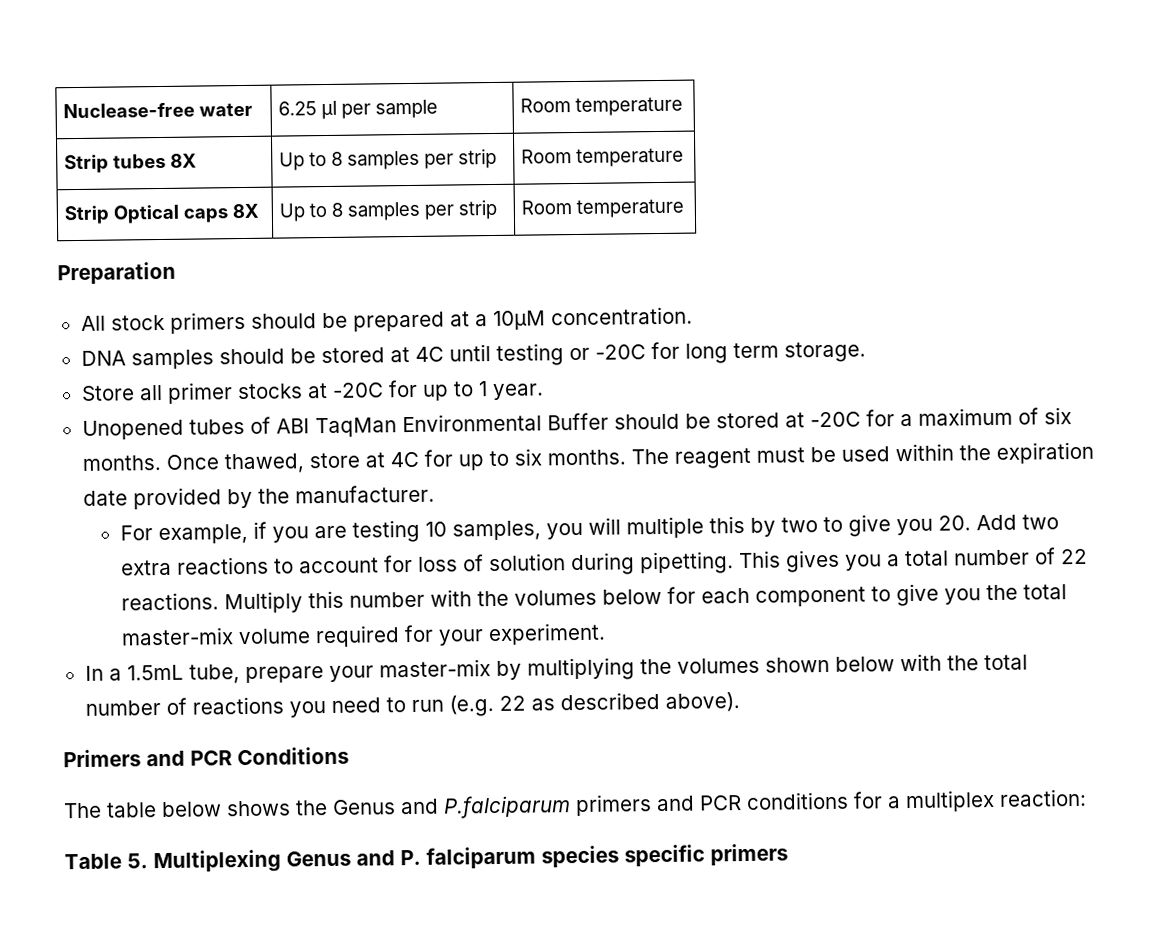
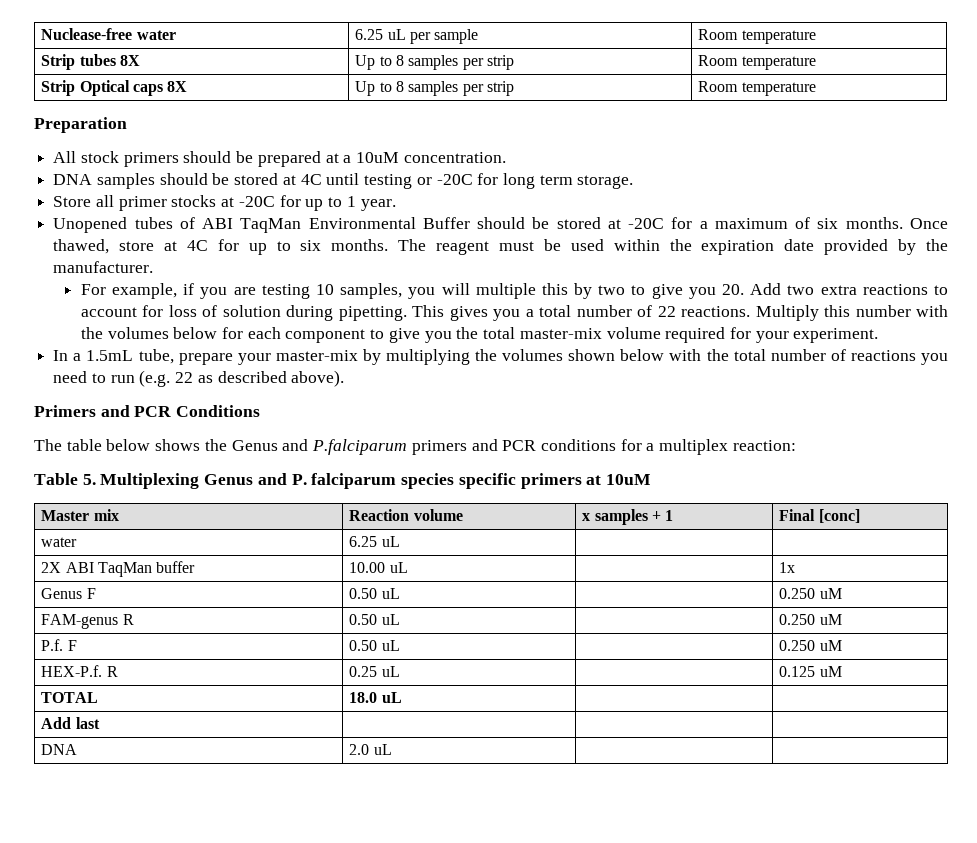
[321,100,338,120] μl -> [387,29,406,40] uL
[492,310,546,332] 10μM -> [356,152,400,163] 10uM
(788, 854) none -> [586,474,651,485] [41,509,119,521] [349,509,463,521] [582,509,674,525] [779,509,860,523] [41,537,78,547] [349,536,400,547] [41,561,196,577] [349,562,408,573] [779,562,796,573] [41,588,96,599] [349,588,400,599] [779,588,842,599] [41,614,134,629] [349,614,400,625] [779,614,842,625] [41,639,77,651] [349,640,400,651] [779,640,842,651] [41,665,118,677] [349,666,400,677] [779,666,842,677] [41,692,99,703] [349,692,402,703] [41,717,100,729] [41,744,78,755] [349,744,392,755] at 10uM // Master mix | Reaction volume | x samples + 1 | Final [conc] // water | 6.25 uL | | // 2X ABI TaqMan buffer | 10.00 uL | | 1x // Genus F | 0.50 uL | | 0.250 uM // FAM-genus R | 0.50 uL | | 0.250 uM // P.f. F | 0.50 uL | | 0.250 uM // HEX-P.f. R | 0.25 uL | | 0.125 uM // TOTAL | 18.0 uL | | // Add last | | | // DNA | 2.0 uL | |

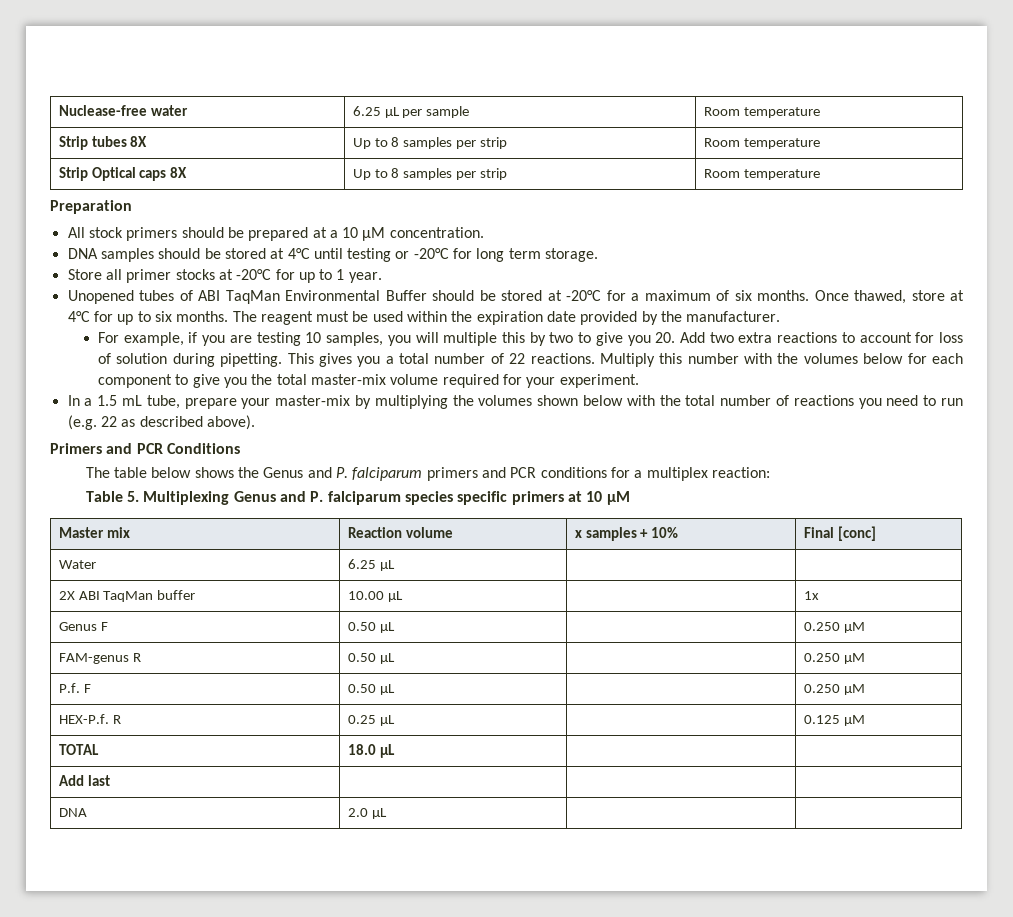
[387,29,406,40] uL -> [384,107,400,118] µL
[356,152,400,163] 10uM -> [342,227,386,241] 10 µM
[300,174,322,185] 4C -> [287,248,310,259] 4°C
[436,174,473,185] -20C -> [413,248,449,259] -20°C
[238,196,275,207] -20C -> [236,269,272,280] -20°C
[628,218,665,229] -20C -> [566,290,602,301] -20°C
[186,240,208,251] 4C -> [67,311,90,322] 4°C
[86,350,134,361] 1.5mL -> [97,395,142,406] 1.5 mL
[312,439,408,455] P.falciparum -> [335,467,423,481] P. falciparum
[605,474,651,485] 10uM -> [586,491,630,505] 10 µM
[665,510,674,521] 1 -> [651,527,679,538] 10%
[41,537,78,547] [349,536,400,547] water | 6.25 uL -> [58,560,96,569] [347,559,395,571] Water | 6.25 µL
[389,562,408,573] uL -> [387,591,403,602] µL
[381,588,400,599] [779,588,842,599] uL | | 0.250 uM -> [379,622,395,633] [803,622,865,633] µL | | 0.250 µM
[381,614,400,625] [779,614,842,625] uL | | 0.250 uM -> [379,653,395,664] [803,653,865,664] µL | | 0.250 µM
[381,640,400,651] [779,640,842,651] uL | | 0.250 uM -> [379,684,395,695] [803,684,865,695] µL | | 0.250 µM
[381,666,400,677] uL -> [379,715,395,726] µL
[819,666,842,677] uM -> [843,715,865,726] µM
[381,692,402,703] uL -> [379,744,395,758] µL
[373,744,392,755] uL -> [371,808,387,819] µL

